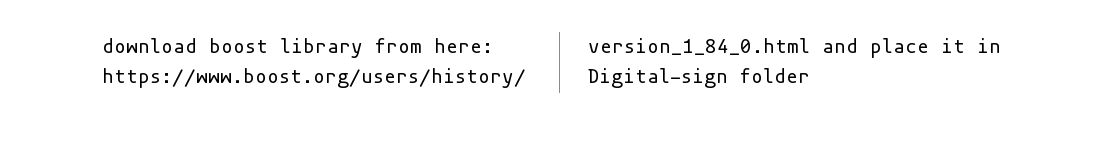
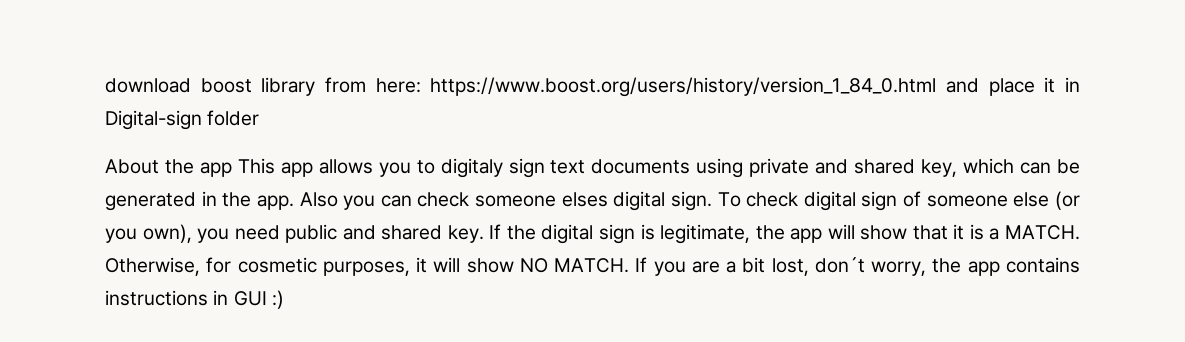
(810, 75) none -> [105,158,1080,178] [105,191,1081,211] [105,224,1080,244] [105,257,1081,276] [105,290,284,309] // About the app This app allows you to digitaly sign text documents using private and shared key, which can be generated in the app. Also you can check someone elses digital sign. To check digital sign of someone else (or you own), you need public and shared key. If the digital sign is legitimate, the app will show that it is a MATCH. Otherwise, for cosmetic purposes, it will show NO MATCH. If you are a bit lost, don´t worry, the app contains instructions in GUI :)

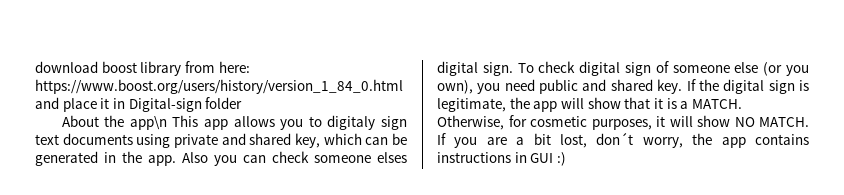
[199,162,232,177] app -> [129,116,167,130] app\n

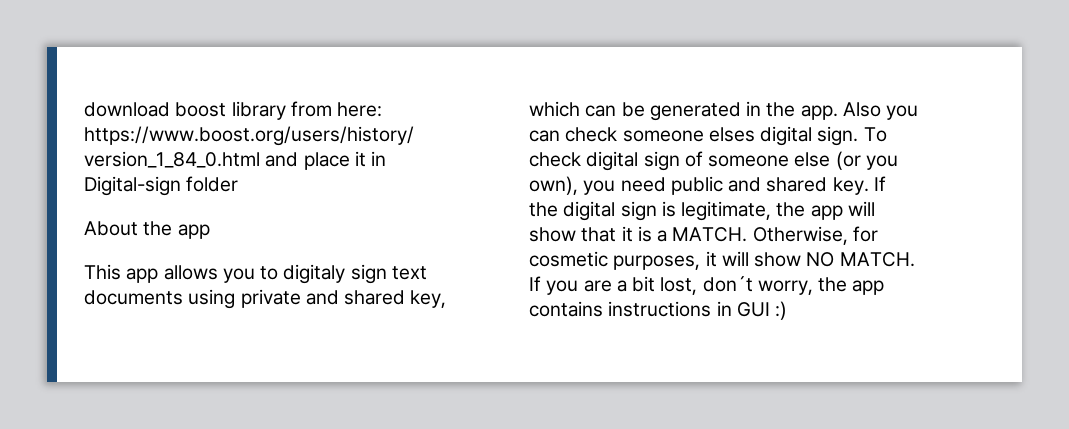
[129,116,167,130] app\n -> [177,224,210,239] app //

